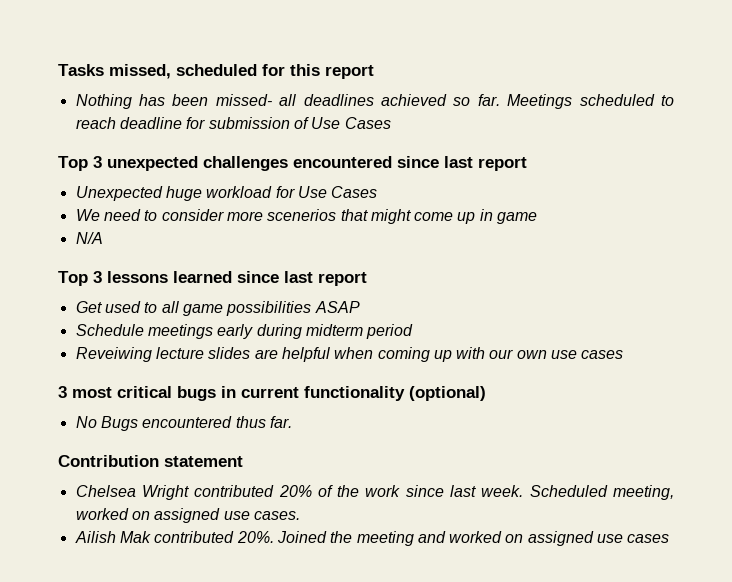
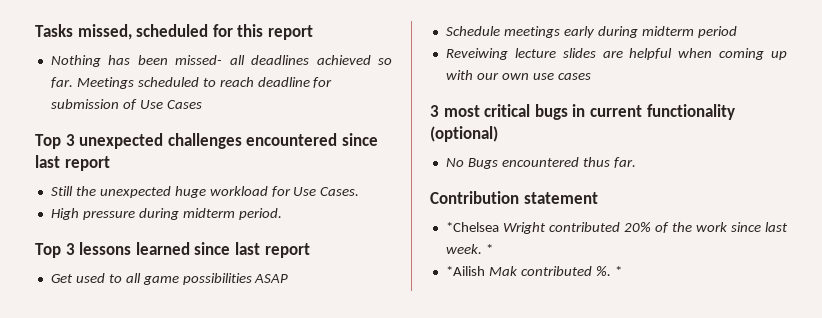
[75,186,163,201] Unexpected -> [50,186,171,198] Still the unexpected
[331,186,378,198] [75,209,538,224] [75,232,103,244] Cases // We need to consider more scenerios that might come up in game // N/A -> [320,187,360,196] [50,208,282,220] Cases. // High pressure during midterm period.
[75,485,136,497] Chelsea -> [445,222,499,232] *Chelsea
[529,485,674,500] [75,508,300,523] [74,531,670,546] Scheduled meeting, worked on assigned use cases. // Ailish Mak contributed 20%. Joined the meeting and worked on assigned use cases -> [485,244,493,254] [445,266,622,276] * // *Ailish Mak contributed %. *

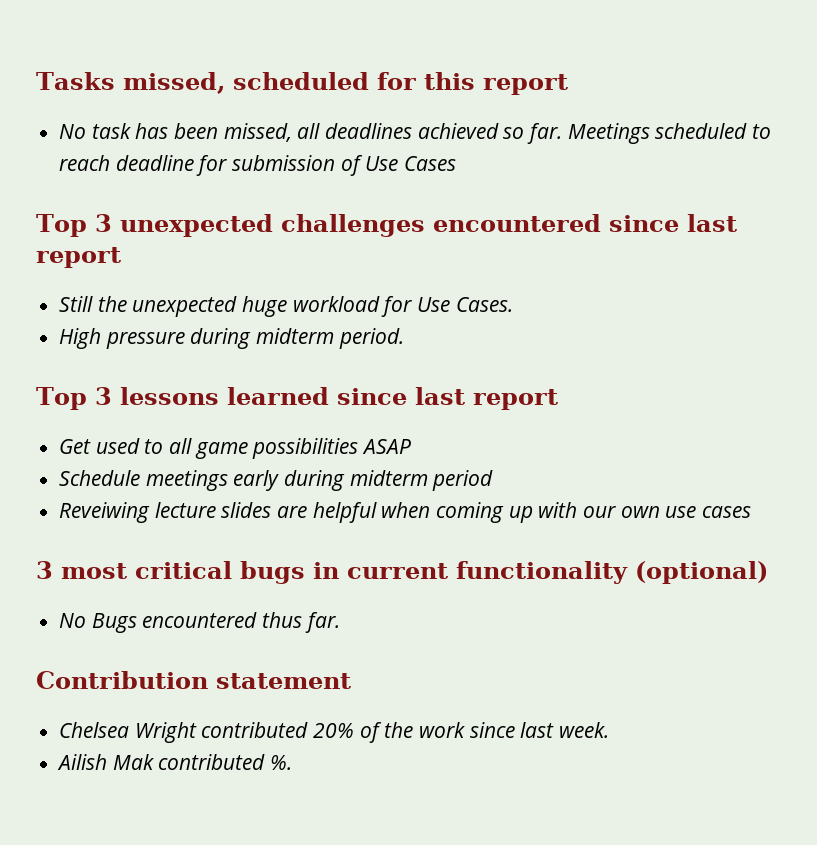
[50,55,101,67] Nothing -> [59,123,131,139] No task
[175,55,223,65] missed- -> [223,123,292,142] missed,
[445,222,499,232] *Chelsea -> [59,722,130,738] Chelsea
[485,244,493,254] [445,266,485,276] * // *Ailish -> [57,754,108,770] // Ailish
[614,266,622,276] * -> (293, 762) none

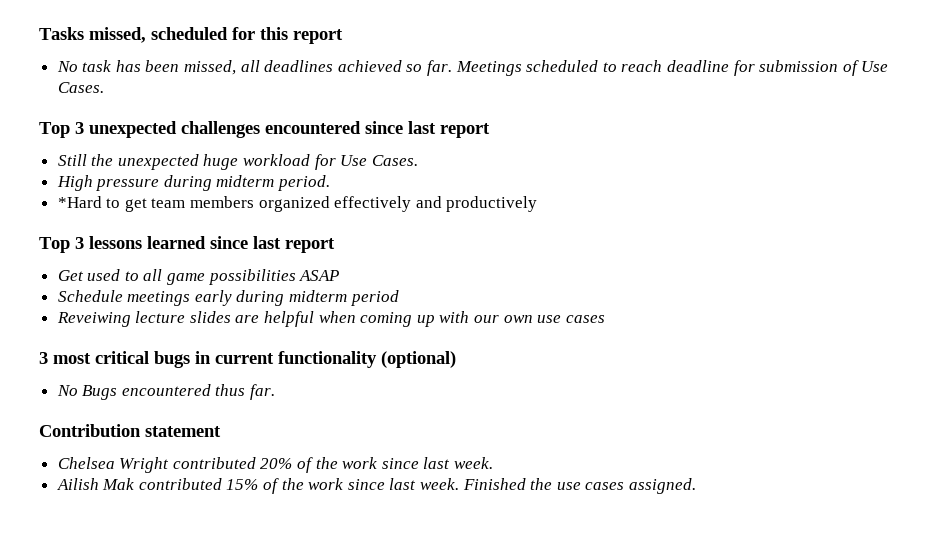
[404,156,457,171] Cases -> [57,82,104,93] Cases.
(404, 338) none -> [57,196,538,212] // *Hard to get team members organized effectively and productively
[270,755,293,770] %. -> [226,478,696,494] 15% of the work since last week. Finished the use cases assigned.

